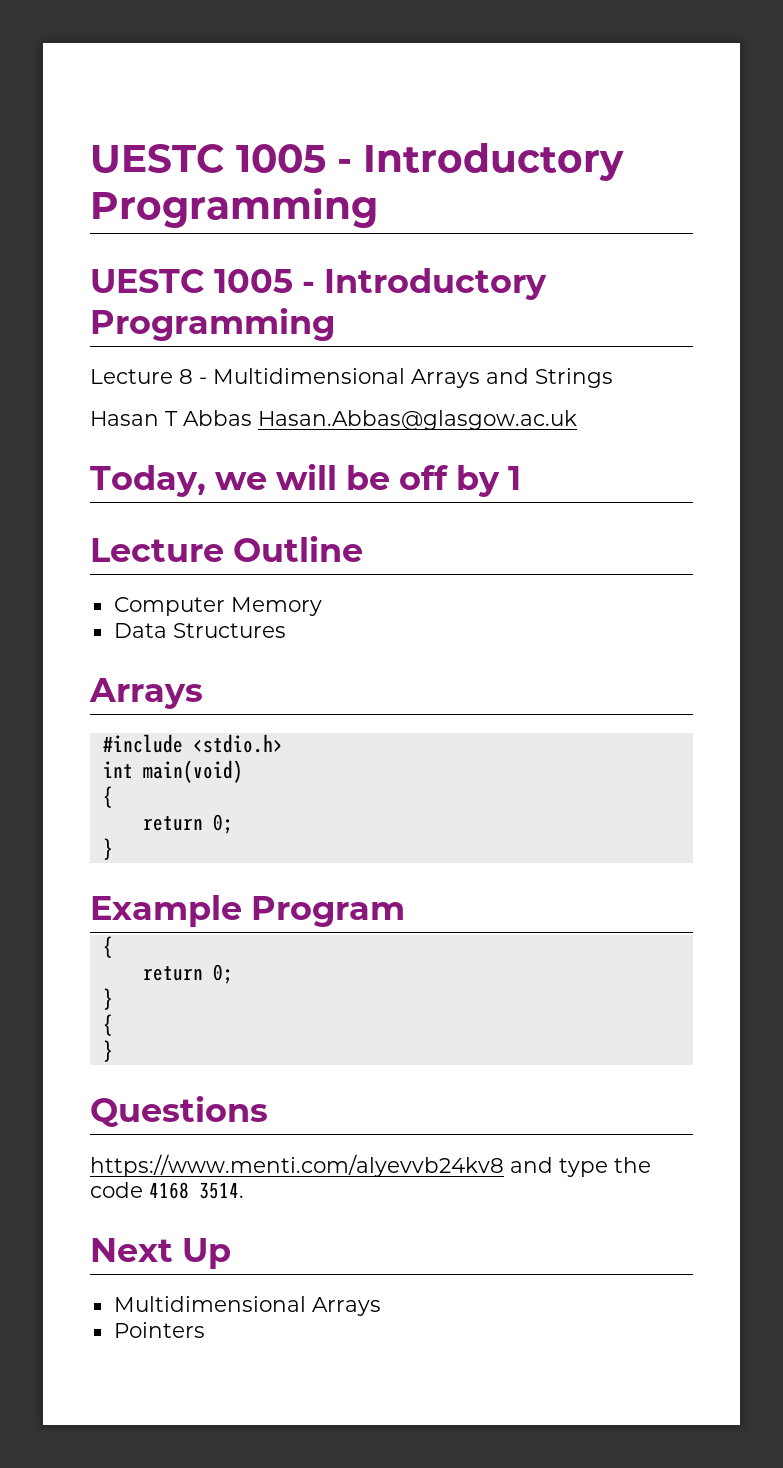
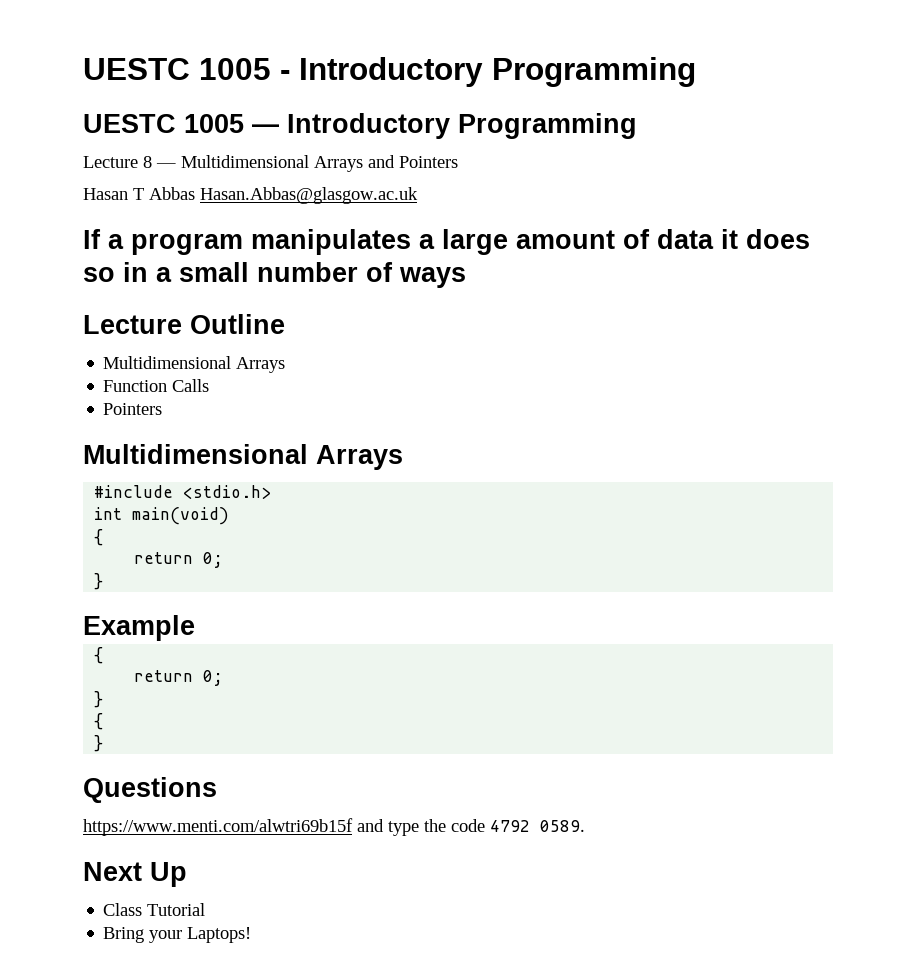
[302,281,316,293] - -> [252,124,279,133] —
[199,377,207,384] - -> [156,163,176,168] —
[535,368,613,388] Strings -> [399,156,458,168] Pointers
[90,464,522,497] [90,536,364,562] [113,597,322,616] [113,623,286,638] Today, we will be off by 1 // Lecture Outline // Computer Memory // Data Structures // -> [83,229,810,255] [83,262,466,288] [83,314,285,334] [103,356,286,373] [103,379,210,392] [103,403,163,415] [83,444,308,464] If a program manipulates a large amount of data it does so in a small number of ways // Lecture Outline // Multidimensional Arrays // Function Calls // Pointers // Multidimensional
[251,896,406,927] Program -> (195, 628) none
[90,1154,504,1177] https://www.menti.com/alyevvb24kv8 -> [83,818,353,836] https://www.menti.com/alwtri69b15f
[149,1182,244,1199] 4168 3514. -> [490,820,585,832] 4792 0589.
[113,1296,381,1316] [113,1322,205,1338] Multidimensional Arrays // Pointers -> [103,903,206,916] [103,927,252,943] Class Tutorial // Bring your Laptops!

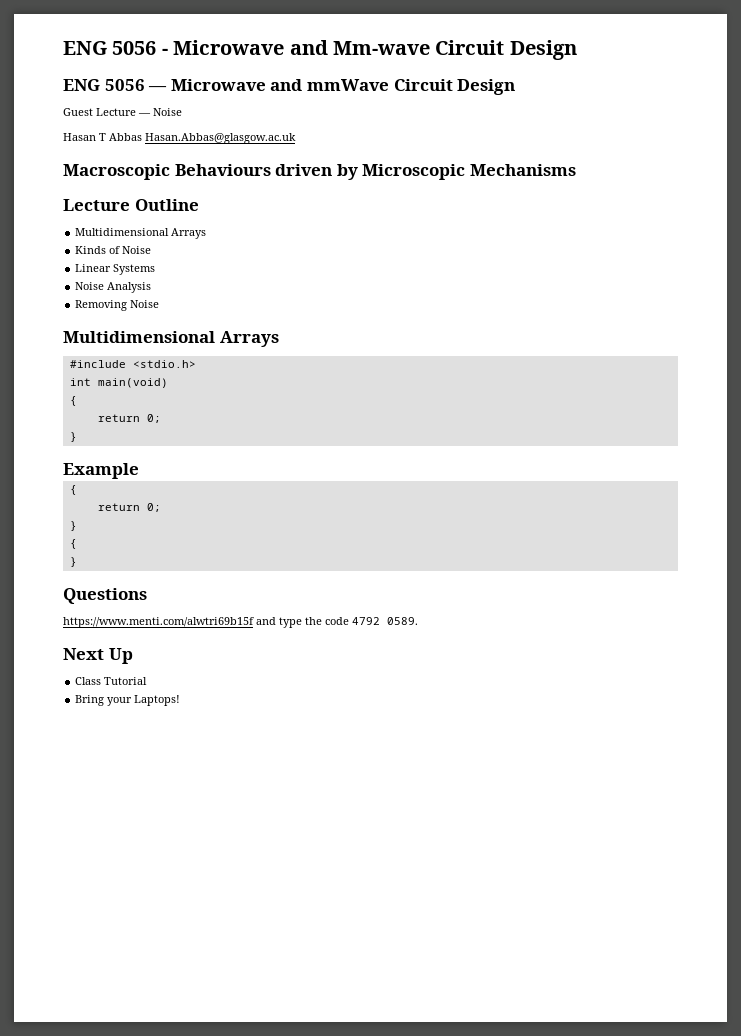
[83,57,696,87] [83,113,637,139] [83,155,458,172] [83,187,418,204] [83,229,810,255] [83,262,466,288] [83,314,285,334] [103,356,286,373] [103,379,210,392] [103,403,163,415] UESTC 1005 - Introductory Programming // UESTC 1005 — Introductory Programming // Lecture 8 — Multidimensional Arrays and Pointers // Hasan T Abbas Hasan.Abbas@glasgow.ac.uk // If a program manipulates a large amount of data it does so in a small number of ways // Lecture Outline // Multidimensional Arrays // Function Calls // Pointers -> [63,40,577,60] [63,79,516,95] [63,108,182,116] [63,133,296,144] [63,164,576,180] [63,199,199,211] [75,228,207,239] [75,246,152,254] [75,264,156,275] [75,282,152,293] [75,300,160,311] ENG 5056 - Microwave and Mm-wave Circuit Design // ENG 5056 — Microwave and mmWave Circuit Design // Guest Lecture — Noise // Hasan T Abbas Hasan.Abbas@glasgow.ac.uk // Macroscopic Behaviours driven by Microscopic Mechanisms // Lecture Outline // Multidimensional Arrays // Kinds of Noise // Linear Systems // Noise Analysis // Removing Noise

